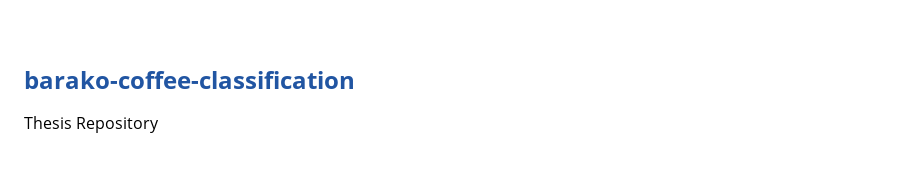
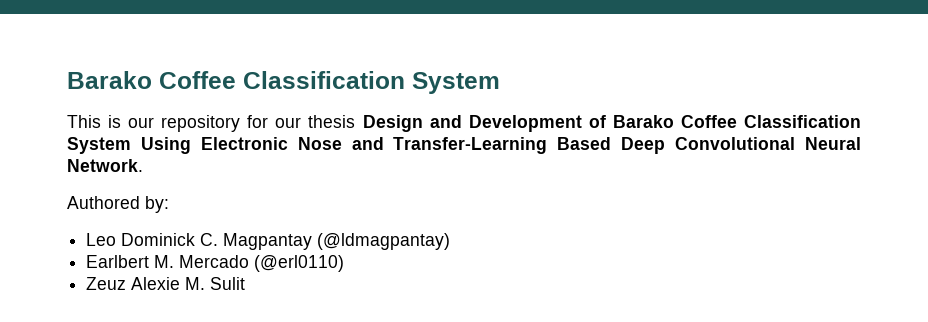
[24,71,355,89] [24,116,160,133] barako-coffee-classification // Thesis Repository -> [67,71,500,94] [67,115,862,132] [67,137,862,154] [67,159,143,172] [67,196,169,213] [86,233,451,250] [86,255,345,272] [86,277,246,290] Barako Coffee Classification System // This is our repository for our thesis Design and Development of Barako Coffee Classification System Using Electronic Nose and Transfer-Learning Based Deep Convolutional Neural Network. // Authored by: // Leo Dominick C. Magpantay (@ldmagpantay) // Earlbert M. Mercado (@erl0110) // Zeuz Alexie M. Sulit

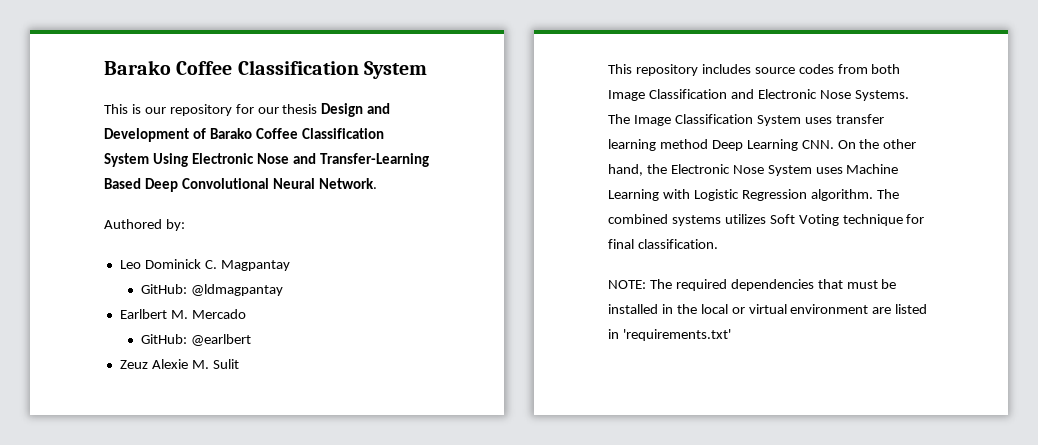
[317,233,451,250] (@ldmagpantay) -> [141,284,284,296] // GitHub: @ldmagpantay
[254,255,345,272] (@erl0110) -> [141,334,252,346] // GitHub: @earlbert
(246, 283) none -> [608,64,901,76] [608,89,909,101] [608,114,884,126] [608,139,917,151] [608,164,899,176] [608,189,899,201] [608,214,925,226] [608,239,718,249] [608,279,897,291] [608,304,928,314] [608,329,731,341] // This repository includes source codes from both Image Classification and Electronic Nose Systems. The Image Classification System uses transfer learning method Deep Learning CNN. On the other hand, the Electronic Nose System uses Machine Learning with Logistic Regression algorithm. The combined systems utilizes Soft Voting technique for final classification. // NOTE: The required dependencies that must be installed in the local or virtual environment are listed in 'requirements.txt'

